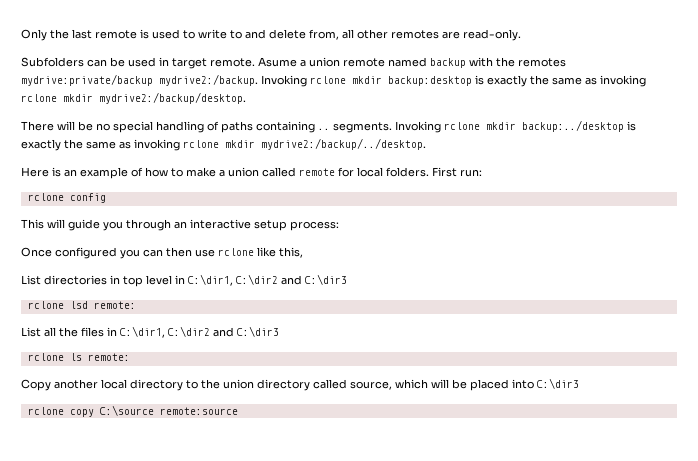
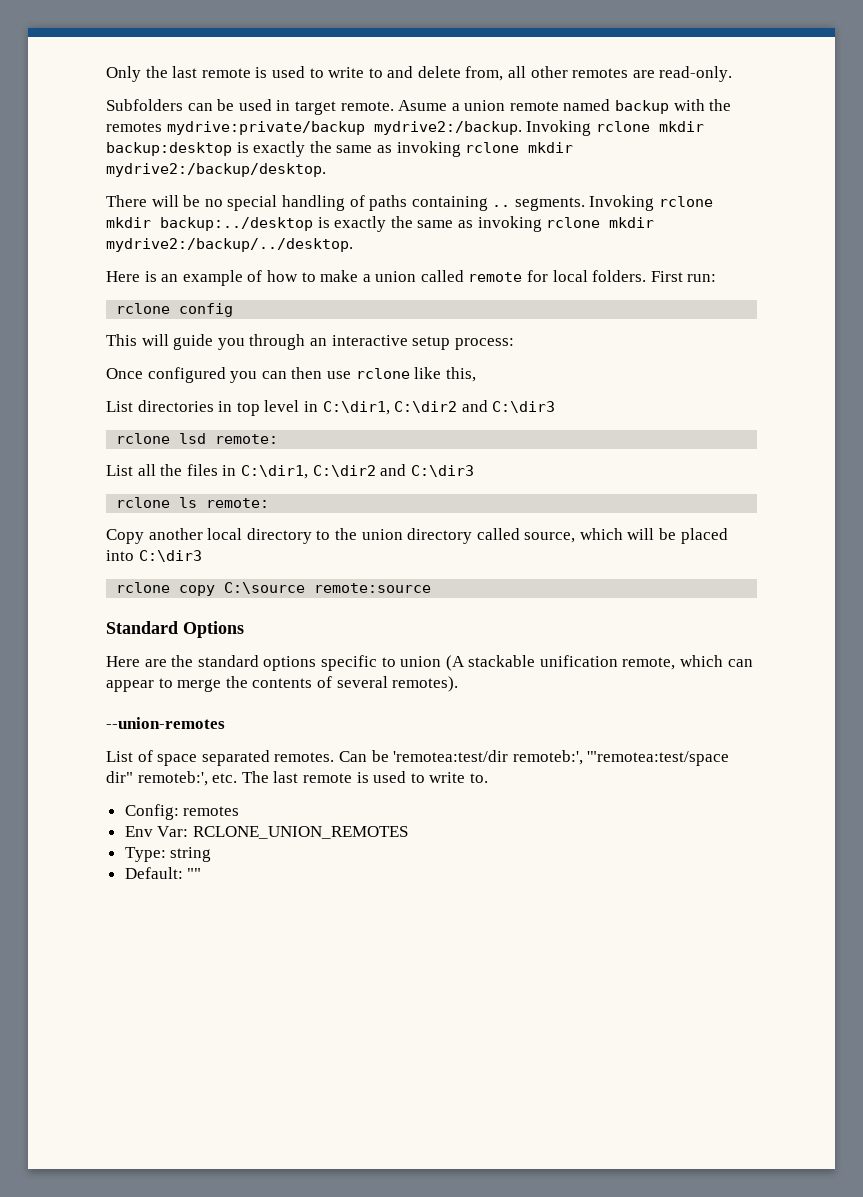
(238, 411) none -> [106,621,244,638] [106,655,753,671] [106,676,459,692] [106,717,225,729] [106,750,730,766] [106,771,488,786] [124,804,240,820] [124,826,408,839] [124,847,212,862] [124,867,202,879] // Standard Options // Here are the standard options specific to union (A stackable unification remote, which can appear to merge the contents of several remotes). // --union-remotes // List of space separated remotes. Can be 'remotea:test/dir remoteb:', '"remotea:test/space dir" remoteb:', etc. The last remote is used to write to. // Config: remotes // Env Var: RCLONE_UNION_REMOTES // Type: string // Default: ""

